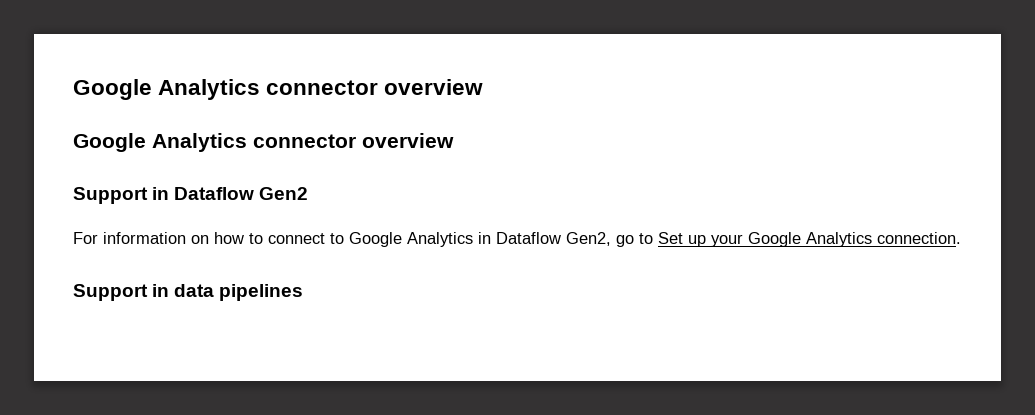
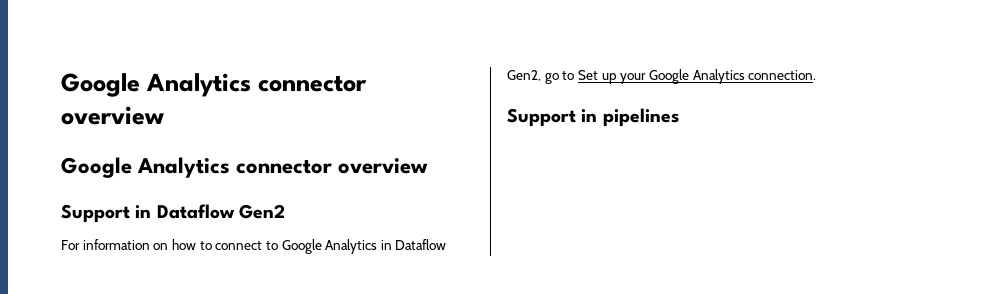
[174,284,215,297] data -> (598, 115) none

